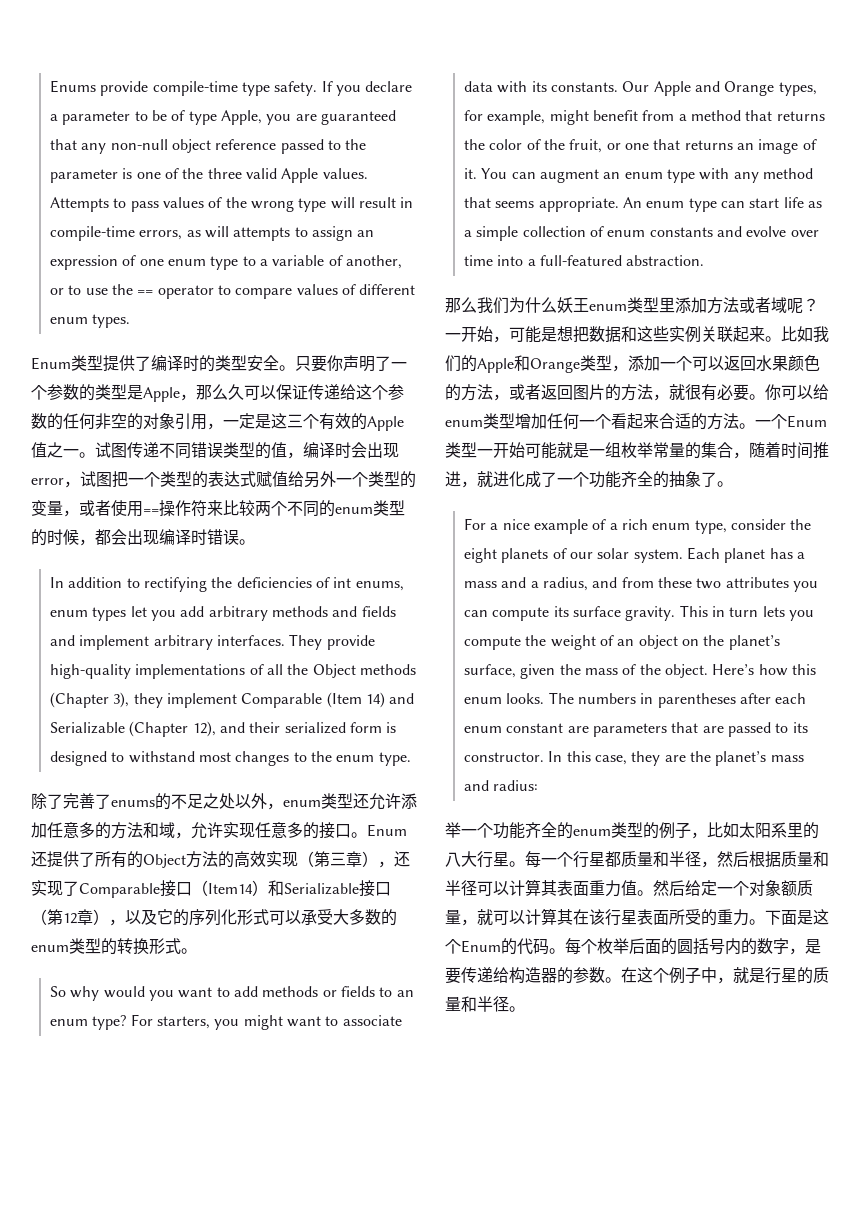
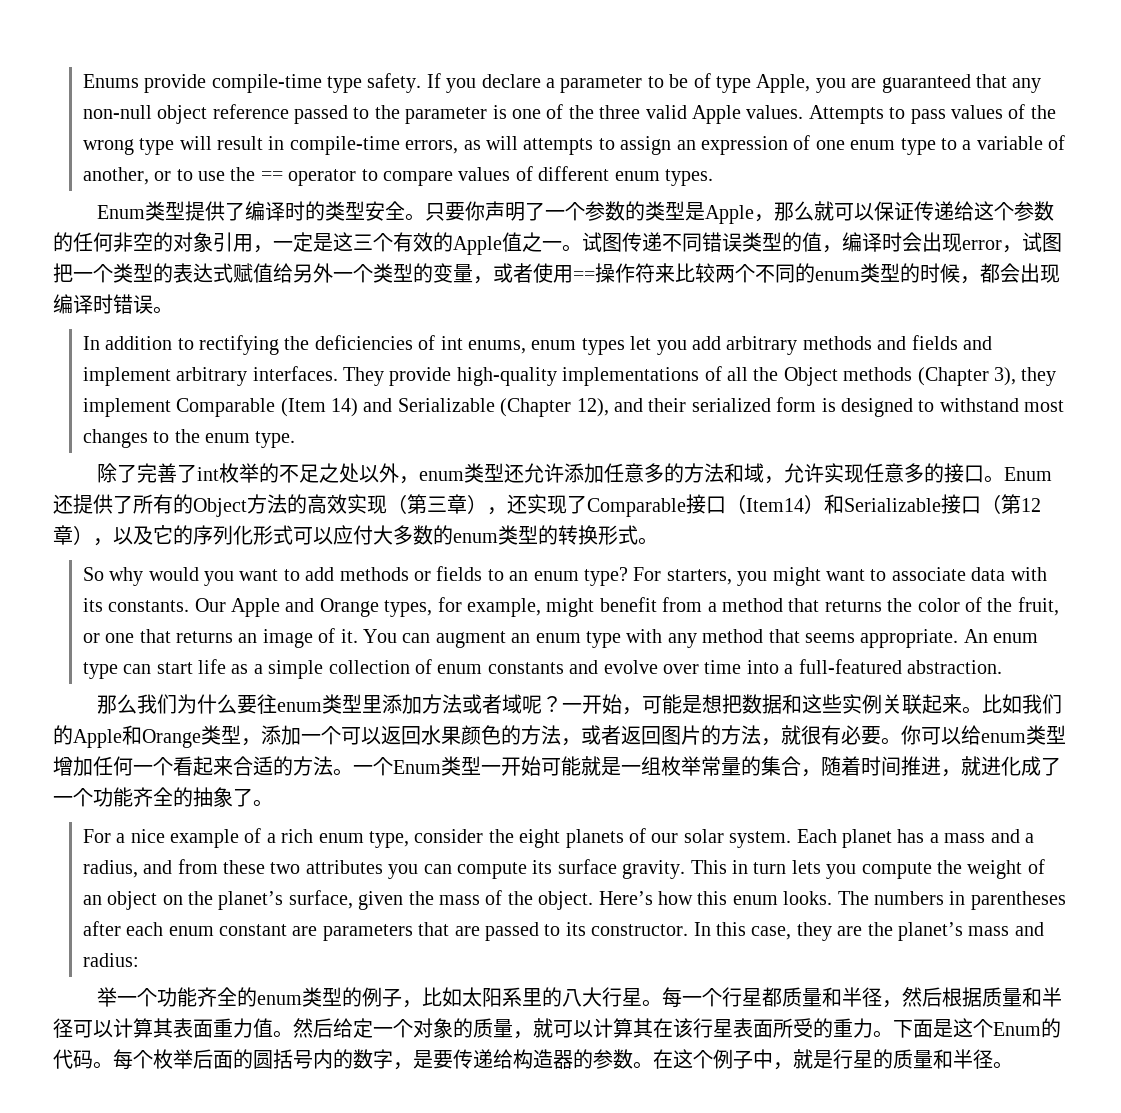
[228,384,244,400] 久 -> [814,201,835,221] 就
[111,800,155,807] enums -> [197,463,260,483] int枚举
[301,909,333,925] 承受 -> [333,525,373,545] 应付
[557,297,589,313] 妖王 -> [237,694,278,714] 要往
[781,880,797,896] 额 -> [453,1018,473,1038] 的

